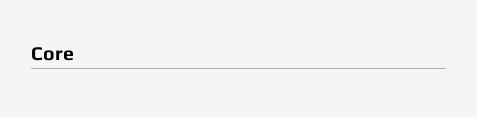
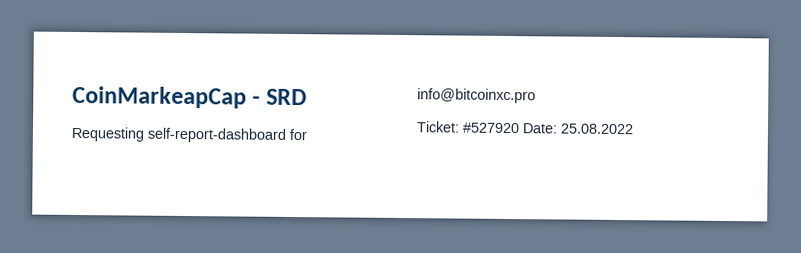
[31,47,74,61] Core -> [72,85,307,109] [71,126,307,143] [417,88,536,104] [416,121,634,135] CoinMarkeapCap - SRD // Requesting self-report-dashboard for info@bitcoinxc.pro // Ticket: #527920 Date: 25.08.2022

